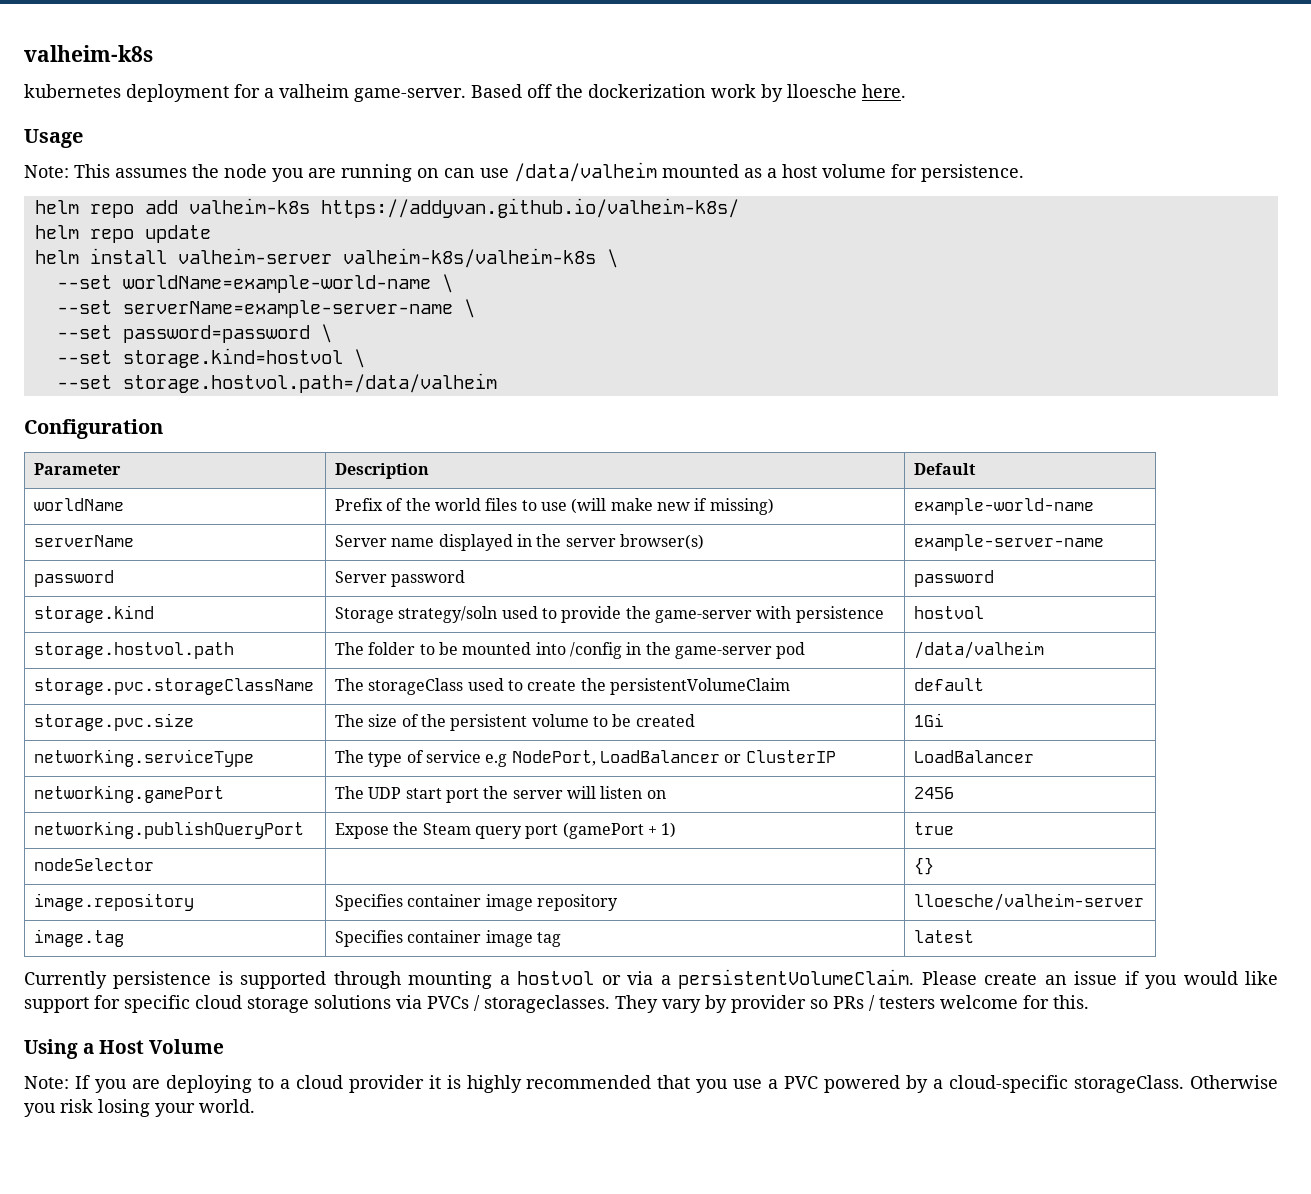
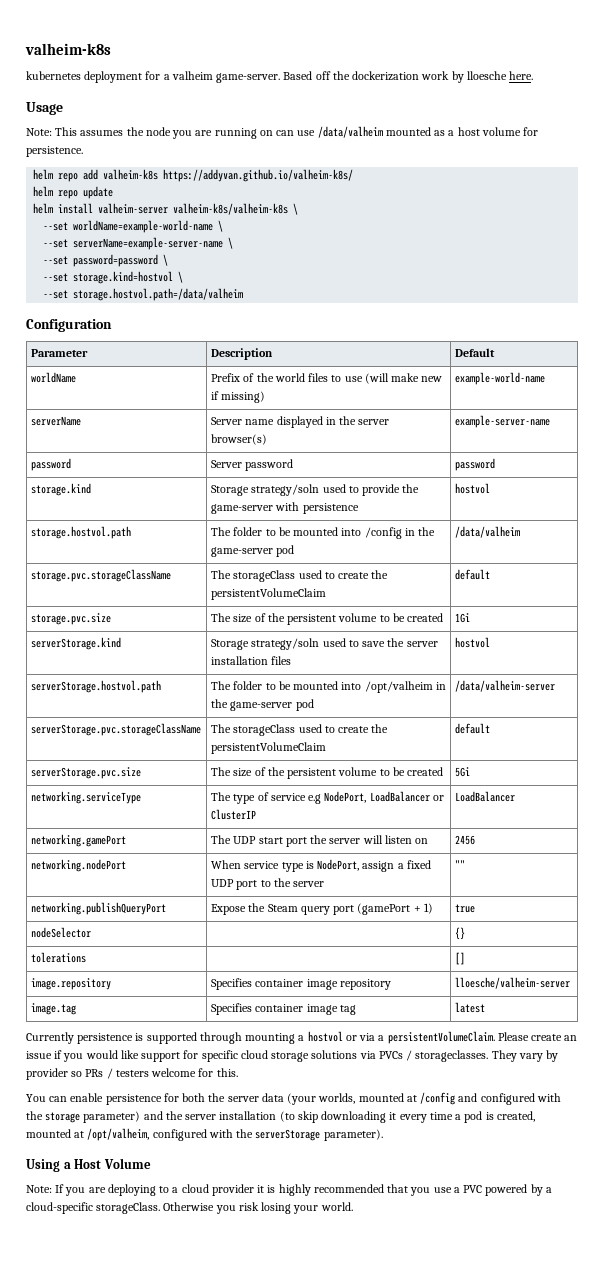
(945, 720) none -> [31,637,122,650] [211,638,438,650] [211,656,292,665] [455,637,491,648] [31,680,162,693] [211,681,446,693] [211,699,314,711] [455,680,556,692] [31,723,202,736] [211,724,389,736] [211,742,327,754] [455,723,491,734] [31,767,142,779] [211,767,444,779] [455,767,471,777] // serverStorage.kind | Storage strategy/soln used to save the server installation files | hostvol // serverStorage.hostvol.path | The folder to be mounted into /opt/valheim in the game-server pod | /data/valheim-server // serverStorage.pvc.storageClassName | The storageClass used to create the persistentVolumeClaim | default // serverStorage.pvc.size | The size of the persistent volume to be created | 5Gi
(955, 793) none -> [31,859,127,872] [211,859,431,872] [211,878,325,890] [455,860,466,869] // networking.nodePort | When service type is NodePort, assign a fixed UDP port to the server | ""
(935, 866) none -> [31,952,87,963] [455,952,466,965] // tolerations | | []
(1089, 1002) none -> [26,1092,561,1105] [26,1111,535,1123] [26,1128,383,1141] // You can enable persistence for both the server data (your worlds, mounted at /config and configured with the storage parameter) and the server installation (to skip downloading it every time a pod is created, mounted at /opt/valheim, configured with the serverStorage parameter).

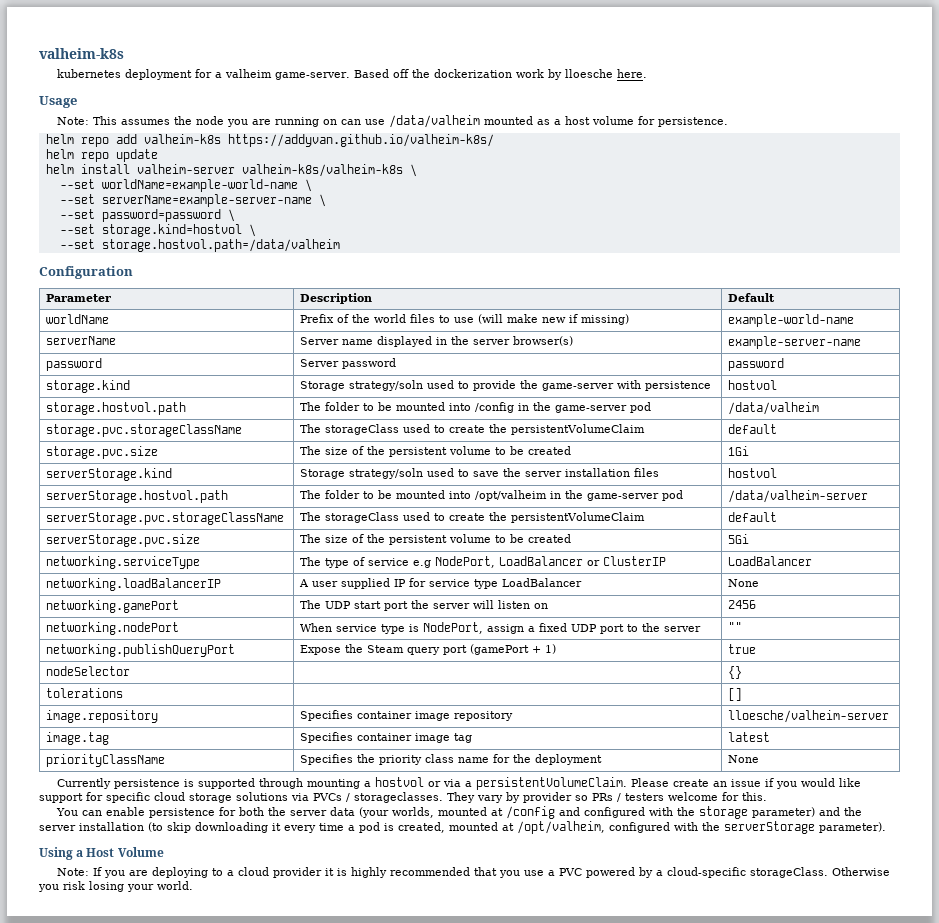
(516, 796) none -> [46,578,222,591] [299,578,583,589] [728,579,760,587] // networking.loadBalancerIP | A user supplied IP for service type LoadBalancer | None
(486, 1007) none -> [46,754,166,767] [300,754,603,765] [728,755,760,763] // priorityClassName | Specifies the priority class name for the deployment | None

